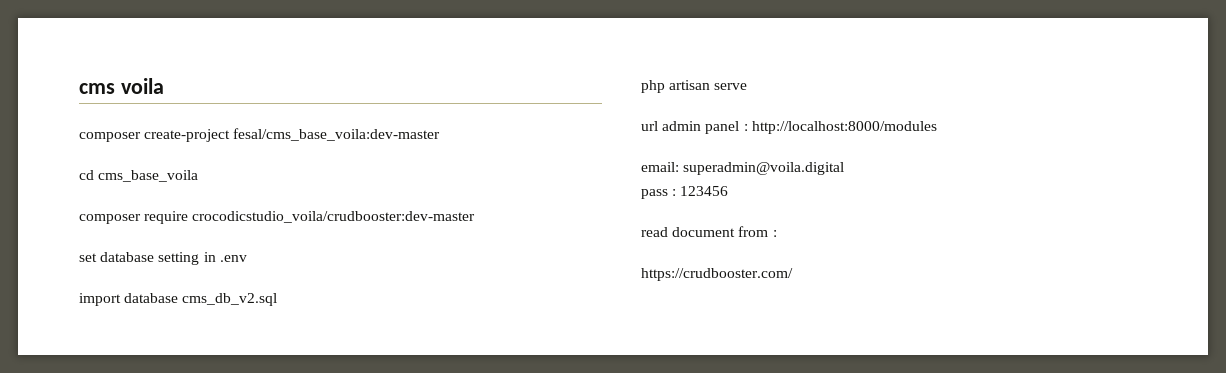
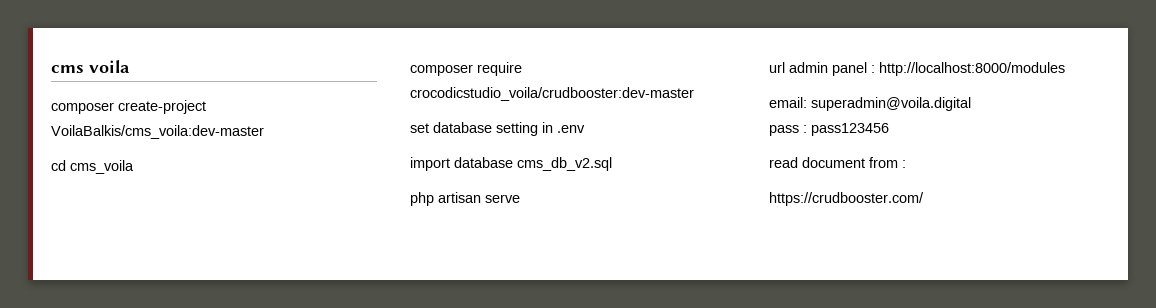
[233,128,441,141] fesal/cms_base_voila:dev-master -> [51,125,264,139] VoilaBalkis/cms_voila:dev-master
[98,170,199,182] cms_base_voila -> [70,160,134,174] cms_voila
[680,186,729,196] 123456 -> [811,123,889,136] pass123456

